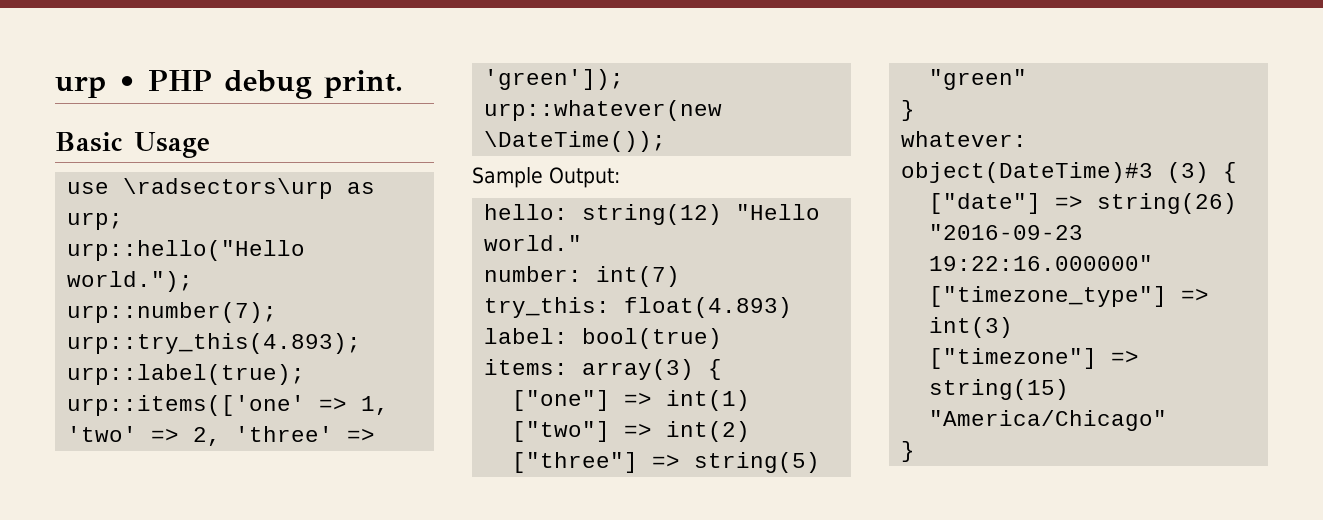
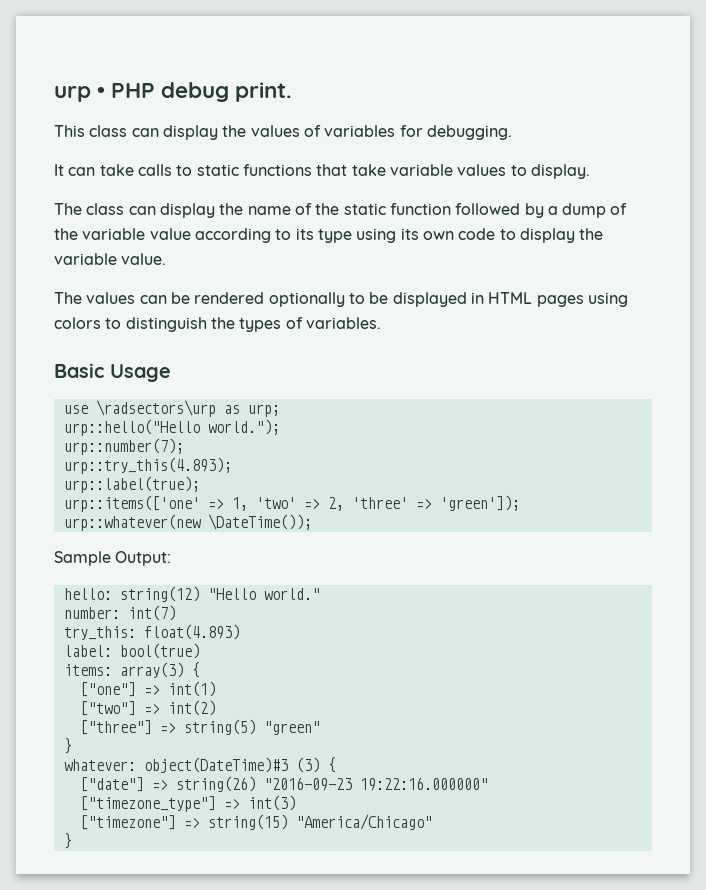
(403, 84) none -> [54,125,512,140] [54,164,590,179] [54,203,628,218] [54,228,604,243] [54,253,167,265] [54,292,628,307] [54,317,381,332] // This class can display the values of variables for debugging. // It can take calls to static functions that take variable values to display. // The class can display the name of the static function followed by a dump of the variable value according to its type using its own code to display the variable value. // The values can be rendered optionally to be displayed in HTML pages using colors to distinguish the types of variables.

